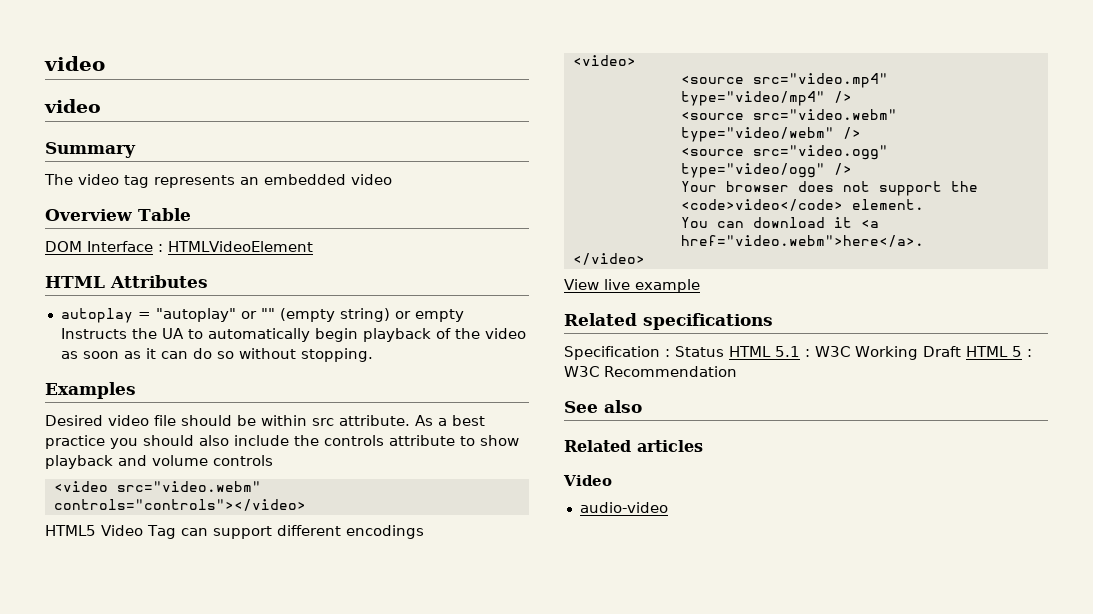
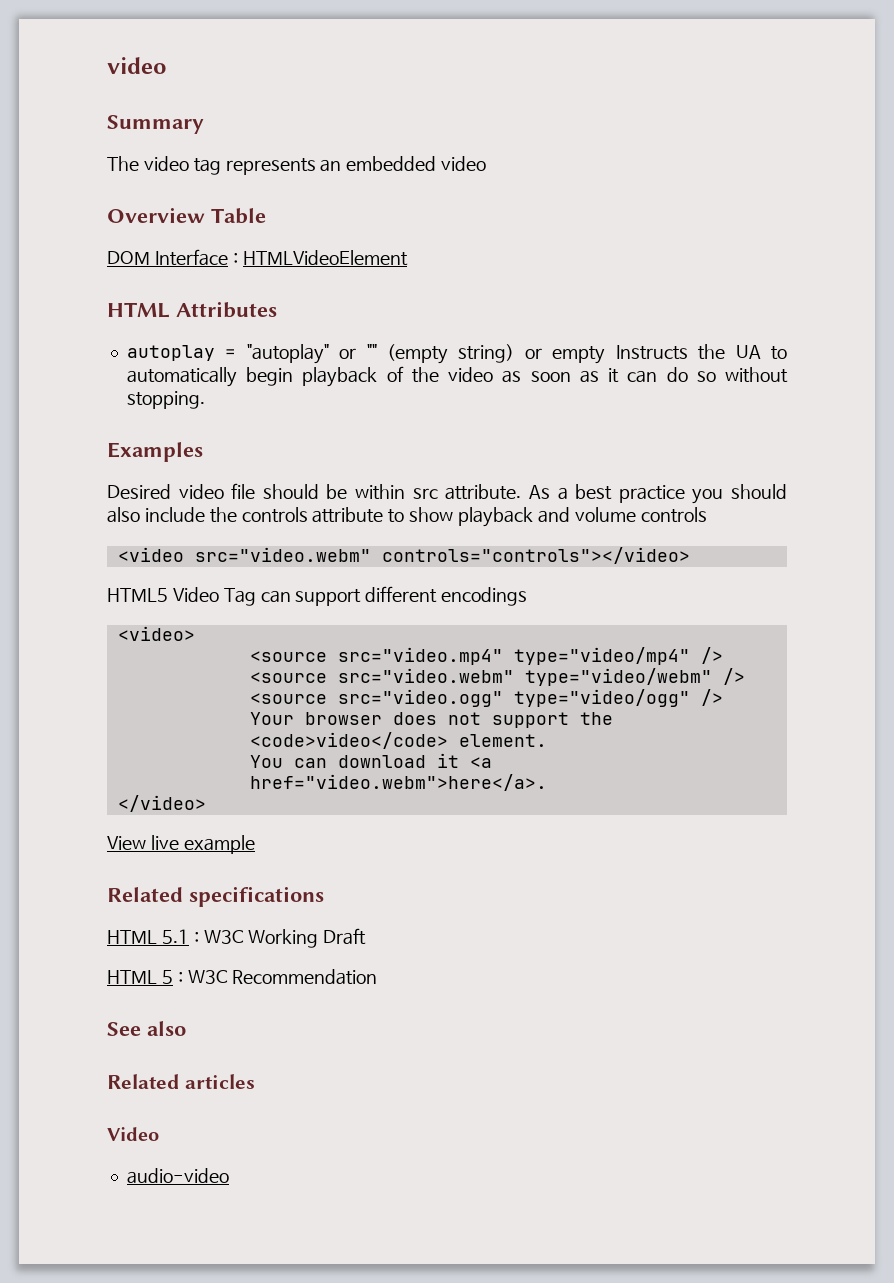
[44,56,105,71] [44,99,101,113] video // video -> [107,57,167,74] video
[564,346,724,360] Specification : Status -> (324, 896) none
(961, 351) none -> (367, 936) //

